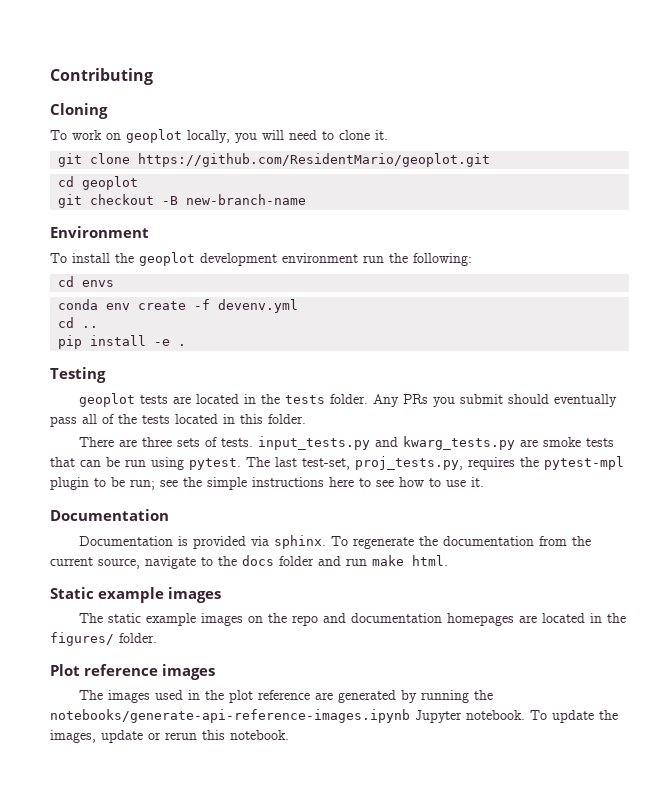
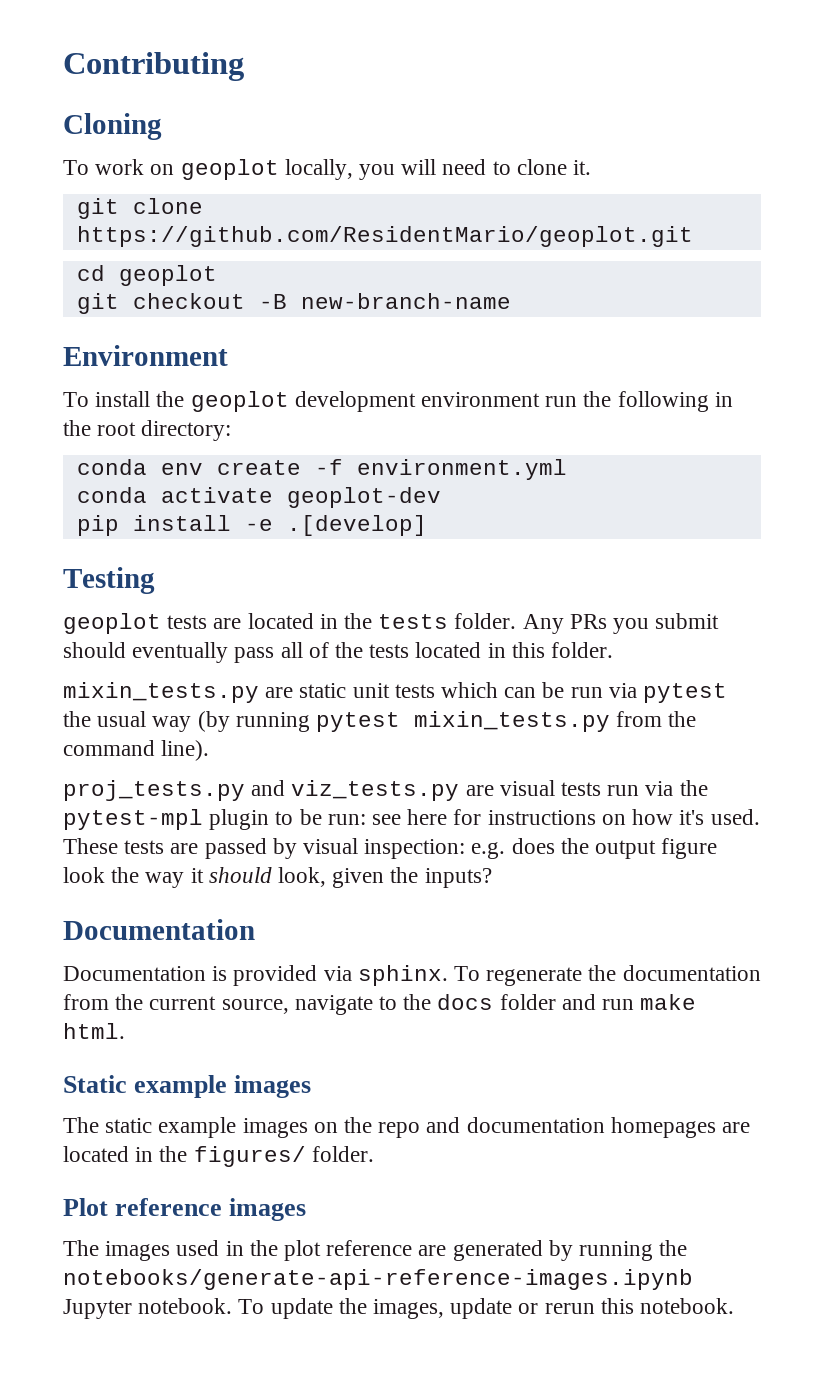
[413,253,472,266] [58,276,115,287] following: // cd envs -> [617,391,733,412] [63,420,232,441] following in the root directory:
[218,299,299,313] [58,317,99,328] devenv.yml // cd .. -> [356,459,567,480] [76,487,441,508] environment.yml // conda activate geoplot-dev
[178,344,187,346] . -> [286,515,427,536] .[develop]
[78,436,614,450] [50,456,515,470] There are three sets of tests. input_tests.py and kwarg_tests.py are smoke tests that can be run using pytest. The last test-set, proj_tests.py, requires -> [63,682,728,703] [63,711,697,732] [63,740,210,761] [63,780,674,801] mixin_tests.py are static unit tests which can be run via pytest the usual way (by running pytest mixin_tests.py from the command line). // proj_tests.py and viz_tests.py are visual tests run via
[130,477,484,490] run; see the simple instructions here to see how to use it. -> [327,809,760,825] [63,838,718,859] [63,867,492,888] run: see here for instructions on how it's used. These tests are passed by visual inspection: e.g. does the output figure look the way it should look, given the inputs?

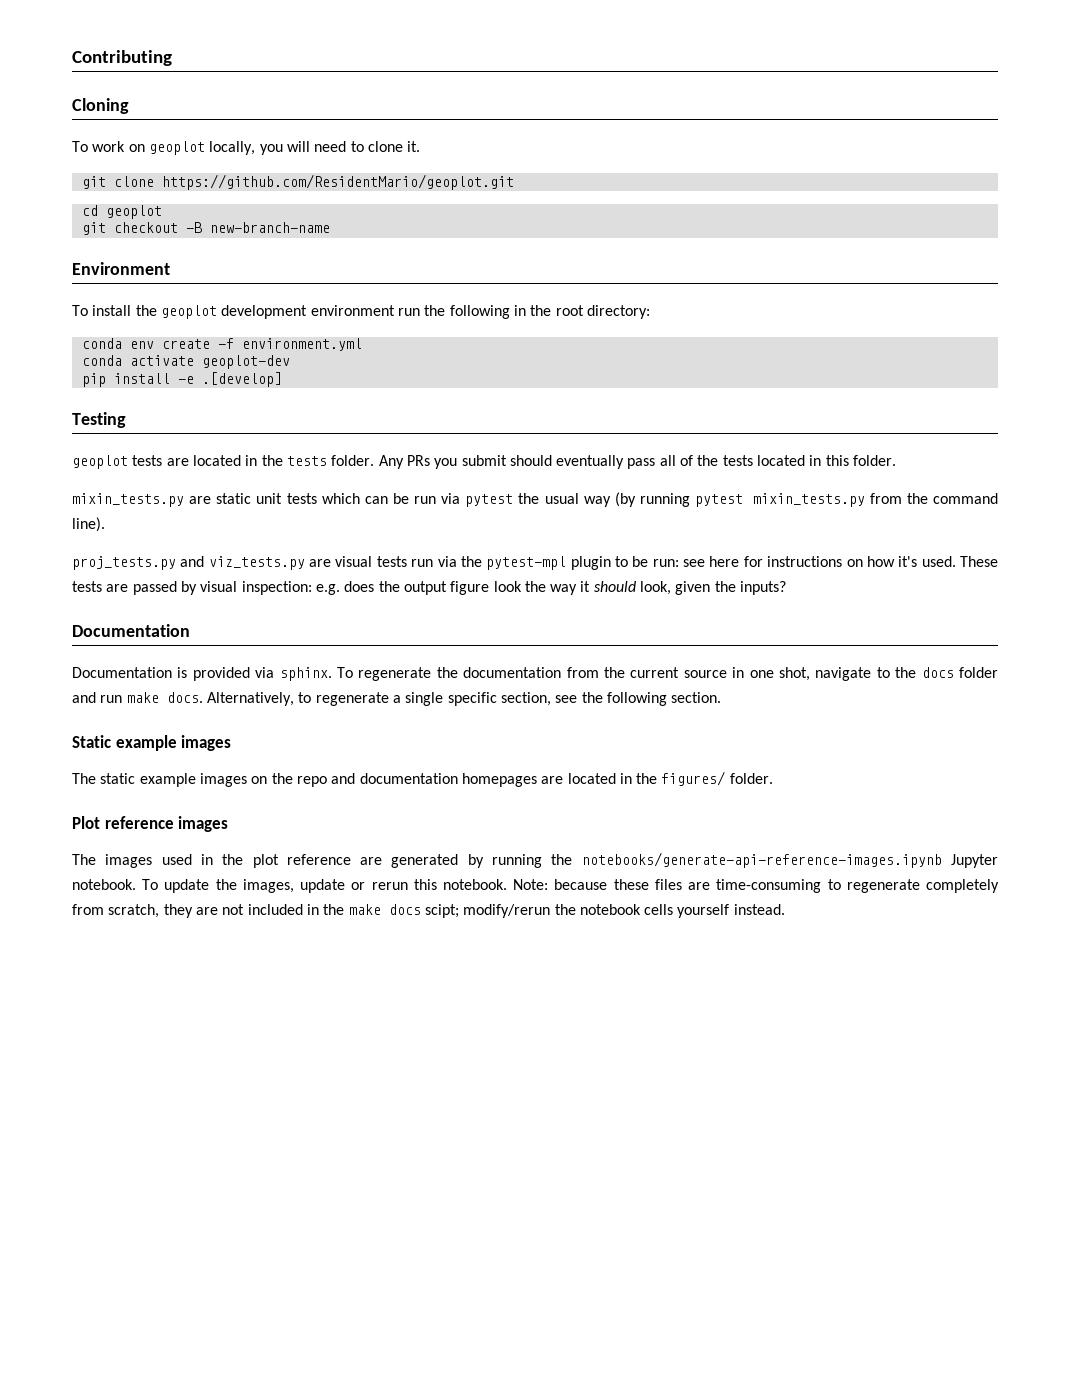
[221,999,289,1014] source, -> [683,667,810,681] source in one shot,
[63,1023,125,1039] html. -> [166,692,722,706] docs. Alternatively, to regenerate a single specific section, see the following section.
(735, 1306) none -> [513,879,999,893] [72,904,785,918] Note: because these files are time-consuming to regenerate completely from scratch, they are not included in the make docs scipt; modify/rerun the notebook cells yourself instead.

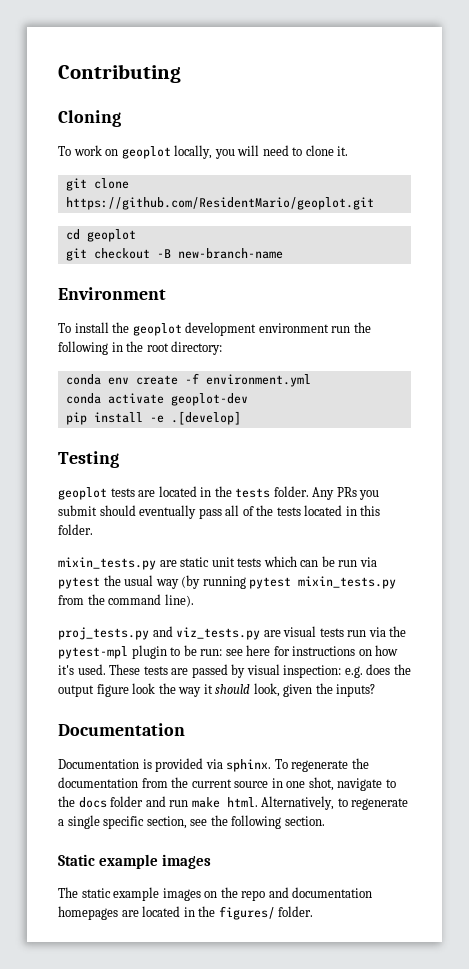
[166,692,203,703] docs. -> [226,797,258,807] html.
[72,816,229,832] [72,852,999,868] [72,879,999,893] [72,904,785,918] // Plot reference images // The images used in the plot reference are generated by running the notebooks/generate-api-reference-images.ipynb Jupyter notebook. To update the images, update or rerun this notebook. Note: because these files are time-consuming to regenerate completely from scratch, they are not included in the make docs scipt; modify/rerun the notebook cells yourself instead. -> (314, 911) none

